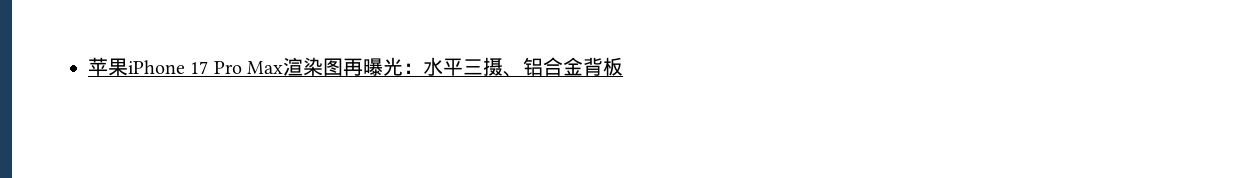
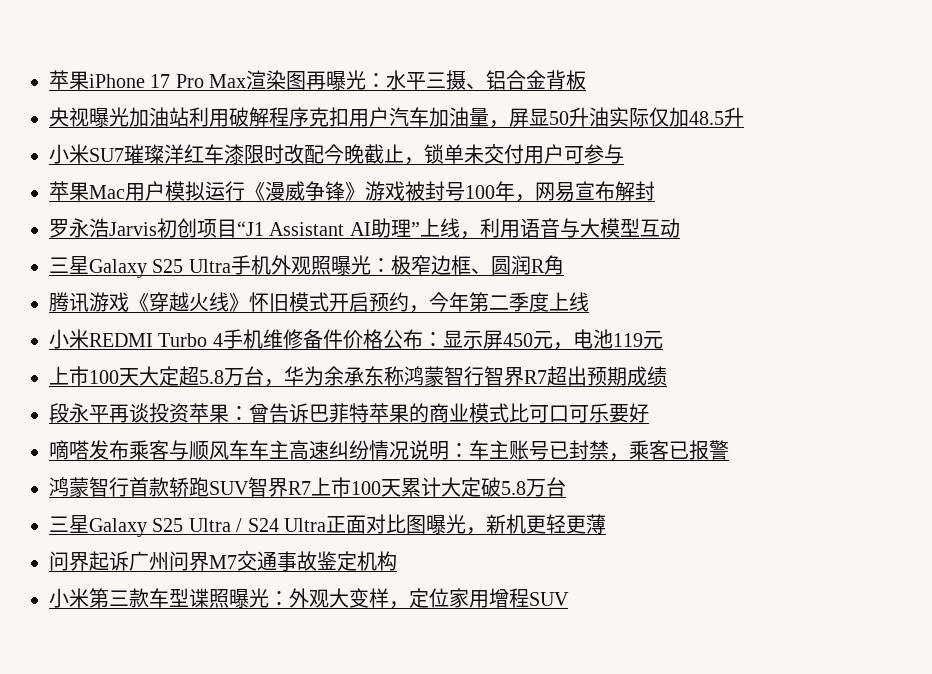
(624, 66) none -> [49,107,744,128] [49,144,624,165] [49,181,655,202] [49,218,680,239] [49,255,564,278] [49,292,589,313] [49,329,663,350] [49,366,667,387] [49,403,649,423] [49,440,729,461] [49,477,566,497] [49,514,606,537] [49,551,397,571] [49,588,569,609] // 央视曝光加油站利用破解程序克扣用户汽车加油量，屏显50升油实际仅加48.5升 // 小米SU7璀璨洋红车漆限时改配今晚截止，锁单未交付用户可参与 // 苹果Mac用户模拟运行《漫威争锋》游戏被封号100年，网易宣布解封 // 罗永浩Jarvis初创项目“J1 Assistant AI助理”上线，利用语音与大模型互动 // 三星Galaxy S25 Ultra手机外观照曝光：极窄边框、圆润R角 // 腾讯游戏《穿越火线》怀旧模式开启预约，今年第二季度上线 // 小米REDMI Turbo 4手机维修备件价格公布：显示屏450元，电池119元 // 上市100天大定超5.8万台，华为余承东称鸿蒙智行智界R7超出预期成绩 // 段永平再谈投资苹果：曾告诉巴菲特苹果的商业模式比可口可乐要好 // 嘀嗒发布乘客与顺风车车主高速纠纷情况说明：车主账号已封禁，乘客已报警 // 鸿蒙智行首款轿跑SUV智界R7上市100天累计大定破5.8万台 // 三星Galaxy S25 Ultra / S24 Ultra正面对比图曝光，新机更轻更薄 // 问界起诉广州问界M7交通事故鉴定机构 // 小米第三款车型谍照曝光：外观大变样，定位家用增程SUV

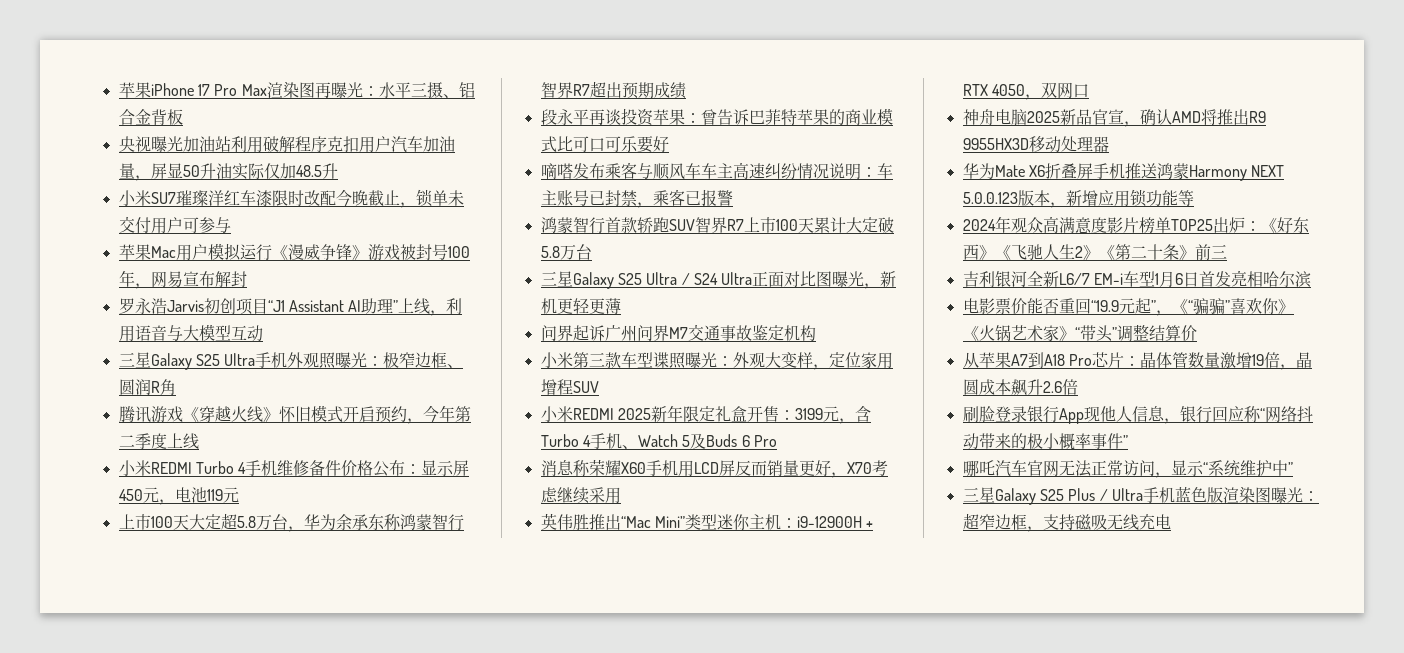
(569, 599) none -> [540,405,871,424] [540,433,777,449] [540,459,888,478] [540,487,621,504] [540,513,874,530] [962,82,1089,100] [962,109,1266,127] [962,136,1109,153] [962,163,1285,181] [962,189,1194,208] [962,216,1309,234] [962,244,1227,260] [962,270,1311,288] [962,298,1294,316] [962,324,1197,342] [962,352,1312,370] [962,379,1078,396] [962,406,1313,424] [962,433,1128,450] [962,460,1293,478] [962,486,1319,505] [962,513,1171,532] // 小米REDMI 2025新年限定礼盒开售：3199元，含Turbo 4手机、Watch 5及Buds 6 Pro // 消息称荣耀X60手机用LCD屏反而销量更好，X70考虑继续采用 // 英伟胜推出“Mac Mini”类型迷你主机：i9-12900H + RTX 4050，双网口 // 神舟电脑2025新品官宣，确认AMD将推出R9 9955HX3D移动处理器 // 华为Mate X6折叠屏手机推送鸿蒙Harmony NEXT 5.0.0.123版本，新增应用锁功能等 // 2024年观众高满意度影片榜单TOP25出炉：《好东西》《飞驰人生2》《第二十条》前三 // 吉利银河全新L6/7 EM-i车型1月6日首发亮相哈尔滨 // 电影票价能否重回“19.9元起”，《“骗骗”喜欢你》《火锅艺术家》“带头”调整结算价 // 从苹果A7到A18 Pro芯片：晶体管数量激增19倍，晶圆成本飙升2.6倍 // 刷脸登录银行App现他人信息，银行回应称“网络抖动带来的极小概率事件” // 哪吒汽车官网无法正常访问，显示“系统维护中” // 三星Galaxy S25 Plus / Ultra手机蓝色版渲染图曝光：超窄边框，支持磁吸无线充电

